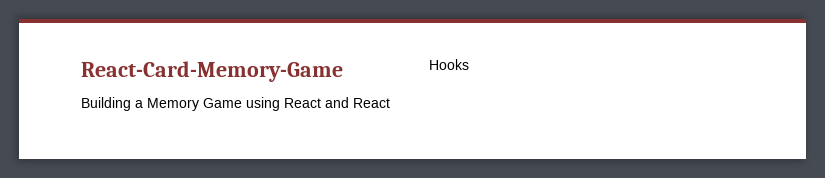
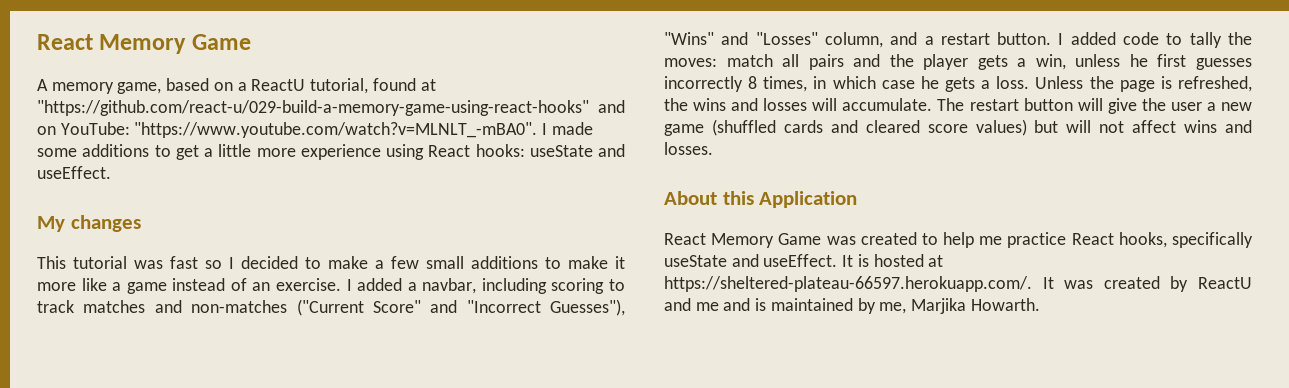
[81,61,343,82] [81,97,390,111] [429,59,469,70] React-Card-Memory-Game // Building a Memory Game using React and React Hooks -> [37,34,251,54] [37,78,436,94] [37,100,625,116] [37,122,593,138] [37,144,625,160] [37,166,111,179] [37,215,141,232] [37,256,625,269] [37,278,625,294] [37,299,625,316] [664,32,1252,48] [664,54,1252,70] [664,76,1252,92] [664,98,1252,114] [664,119,1252,136] [664,142,713,155] [664,191,858,208] [664,232,1253,248] [664,254,944,267] [664,276,1252,292] [664,298,1040,314] React Memory Game // A memory game, based on a ReactU tutorial, found at "https://github.com/react-u/029-build-a-memory-game-using-react-hooks" and on YouTube: "https://www.youtube.com/watch?v=MLNLT_-mBA0". I made some additions to get a little more experience using React hooks: useState and useEffect. // My changes // This tutorial was fast so I decided to make a few small additions to make it more like a game instead of an exercise. I added a navbar, including scoring to track matches and non-matches ("Current Score" and "Incorrect Guesses"), "Wins" and "Losses" column, and a restart button. I added code to tally the moves: match all pairs and the player gets a win, unless he first guesses incorrectly 8 times, in which case he gets a loss. Unless the page is refreshed, the wins and losses will accumulate. The restart button will give the user a new game (shuffled cards and cleared score values) but will not affect wins and losses. // About this Application // React Memory Game was created to help me practice React hooks, specifically useState and useEffect. It is hosted at https://sheltered-plateau-66597.herokuapp.com/. It was created by ReactU and me and is maintained by me, Marjika Howarth.

